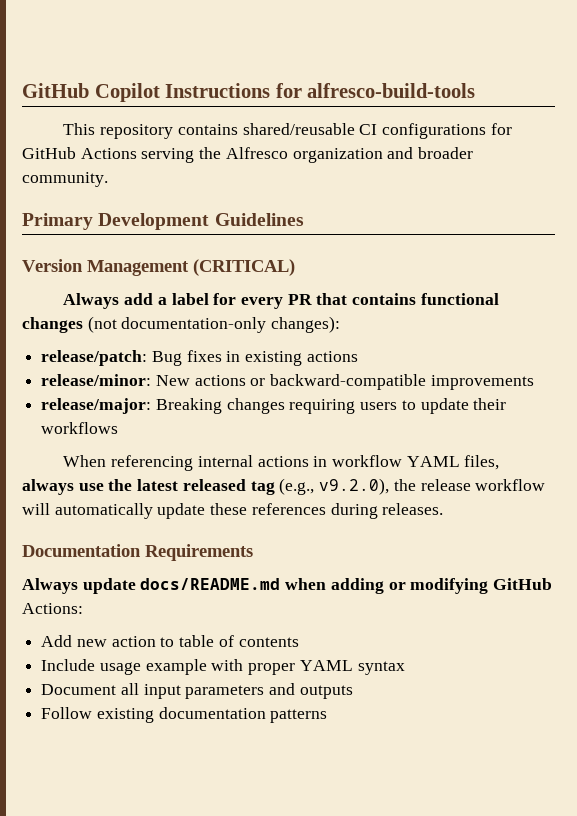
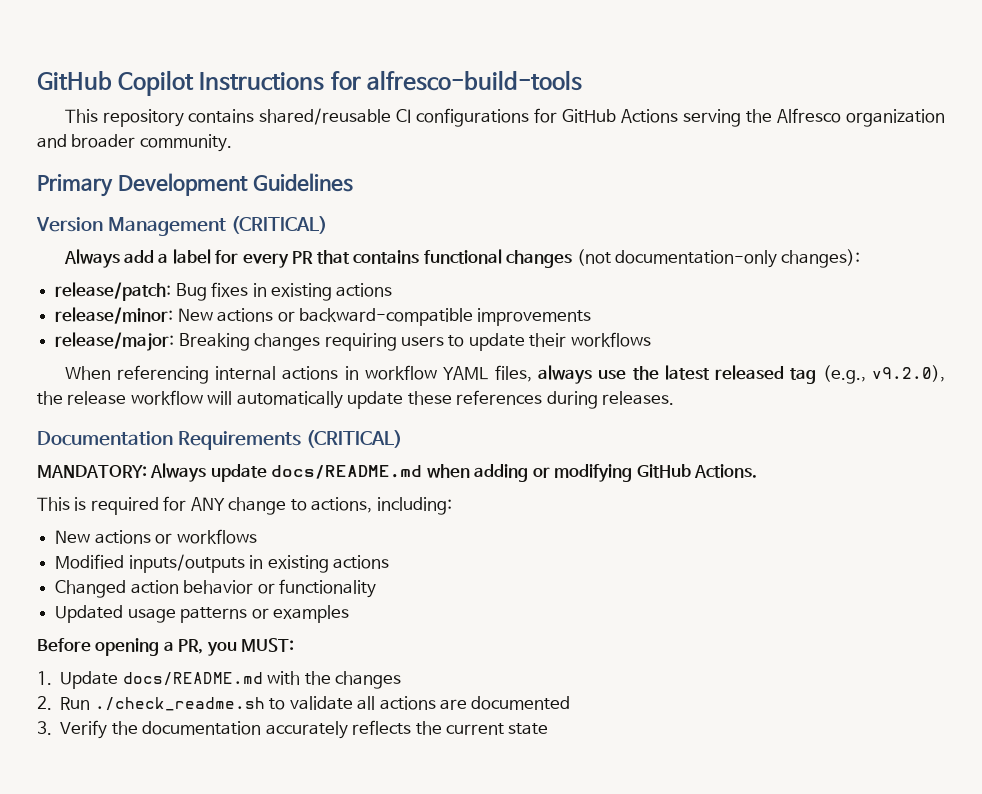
(253, 552) // -> [305,430,402,448] [37,465,147,478] (CRITICAL) // MANDATORY:
[22,603,83,614] [41,635,299,647] [41,659,405,675] [41,683,353,699] [41,707,328,723] Actions: // Add new action to table of contents // Include usage example with proper YAML syntax // Document all input parameters and outputs // Follow existing documentation patterns -> [694,464,758,478] [37,496,452,515] [55,529,257,544] [55,554,389,573] [55,579,376,598] [55,605,349,623] [37,638,295,656] [37,671,402,689] [37,696,571,711] [37,720,549,739] Actions. // This is required for ANY change to actions, including: // New actions or workflows // Modified inputs/outputs in existing actions // Changed action behavior or functionality // Updated usage patterns or examples // Before opening a PR, you MUST: // 1. Update docs/README.md with the changes // 2. Run ./check_readme.sh to validate all actions are documented // 3. Verify the documentation accurately reflects the current state

